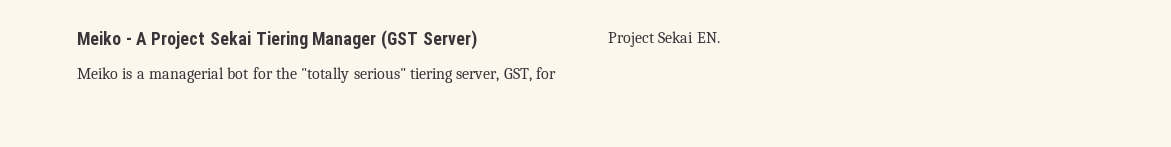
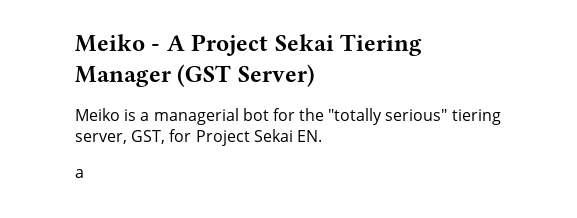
(720, 37) none -> [75,169,84,178] // a

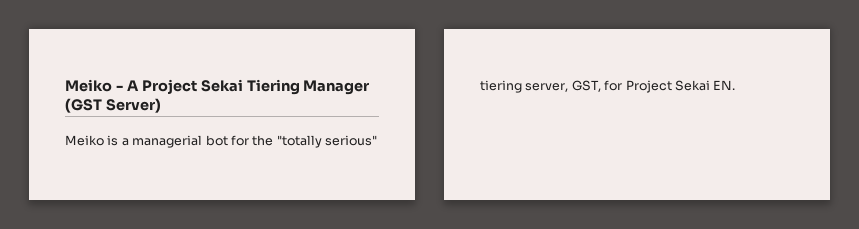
[75,169,84,178] // a -> (736, 85) none

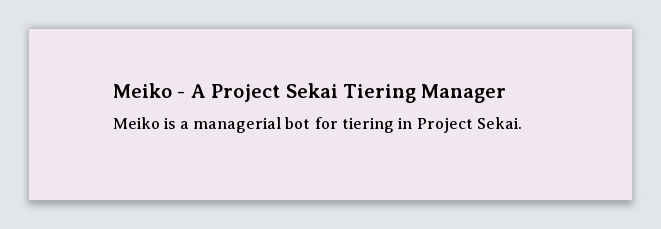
[65,98,161,113] (GST Server) -> (507, 93) none
[252,135,377,148] [480,80,736,93] the "totally serious" tiering server, GST, for Project Sekai EN. -> [341,117,522,133] tiering in Project Sekai.

